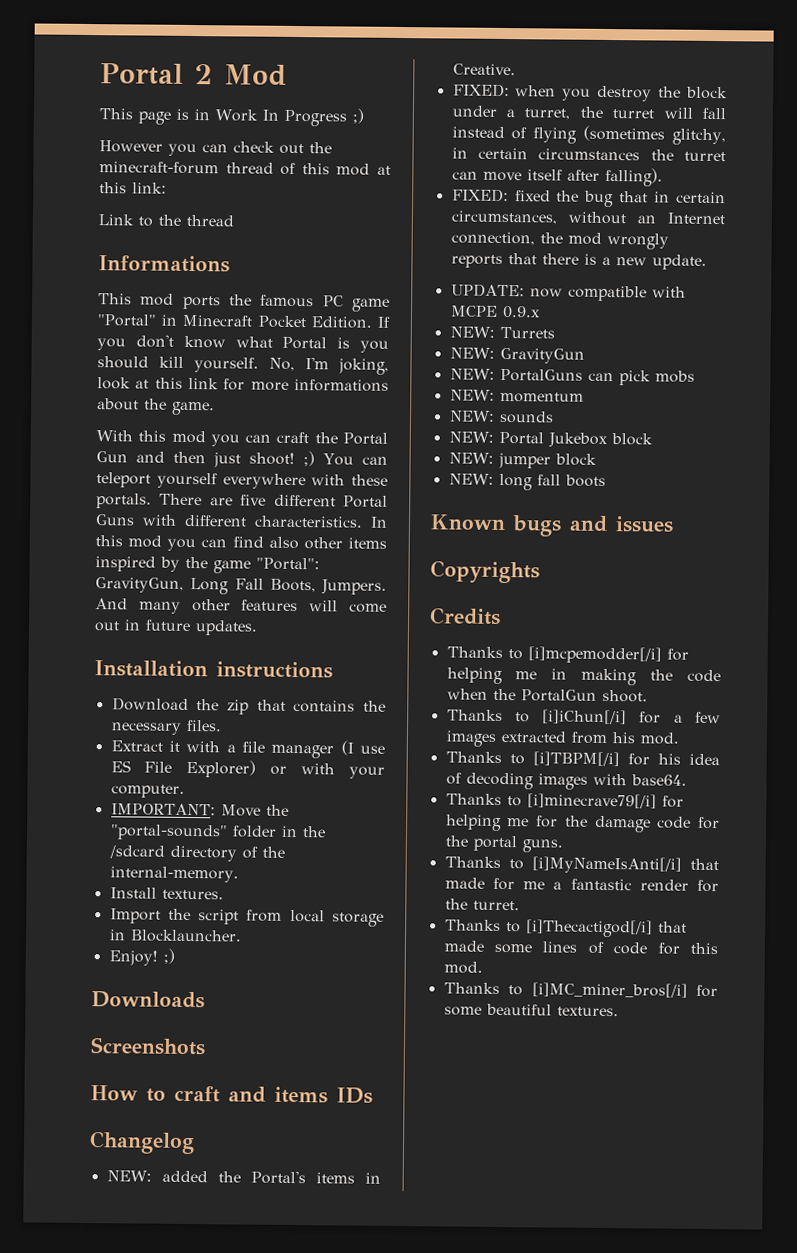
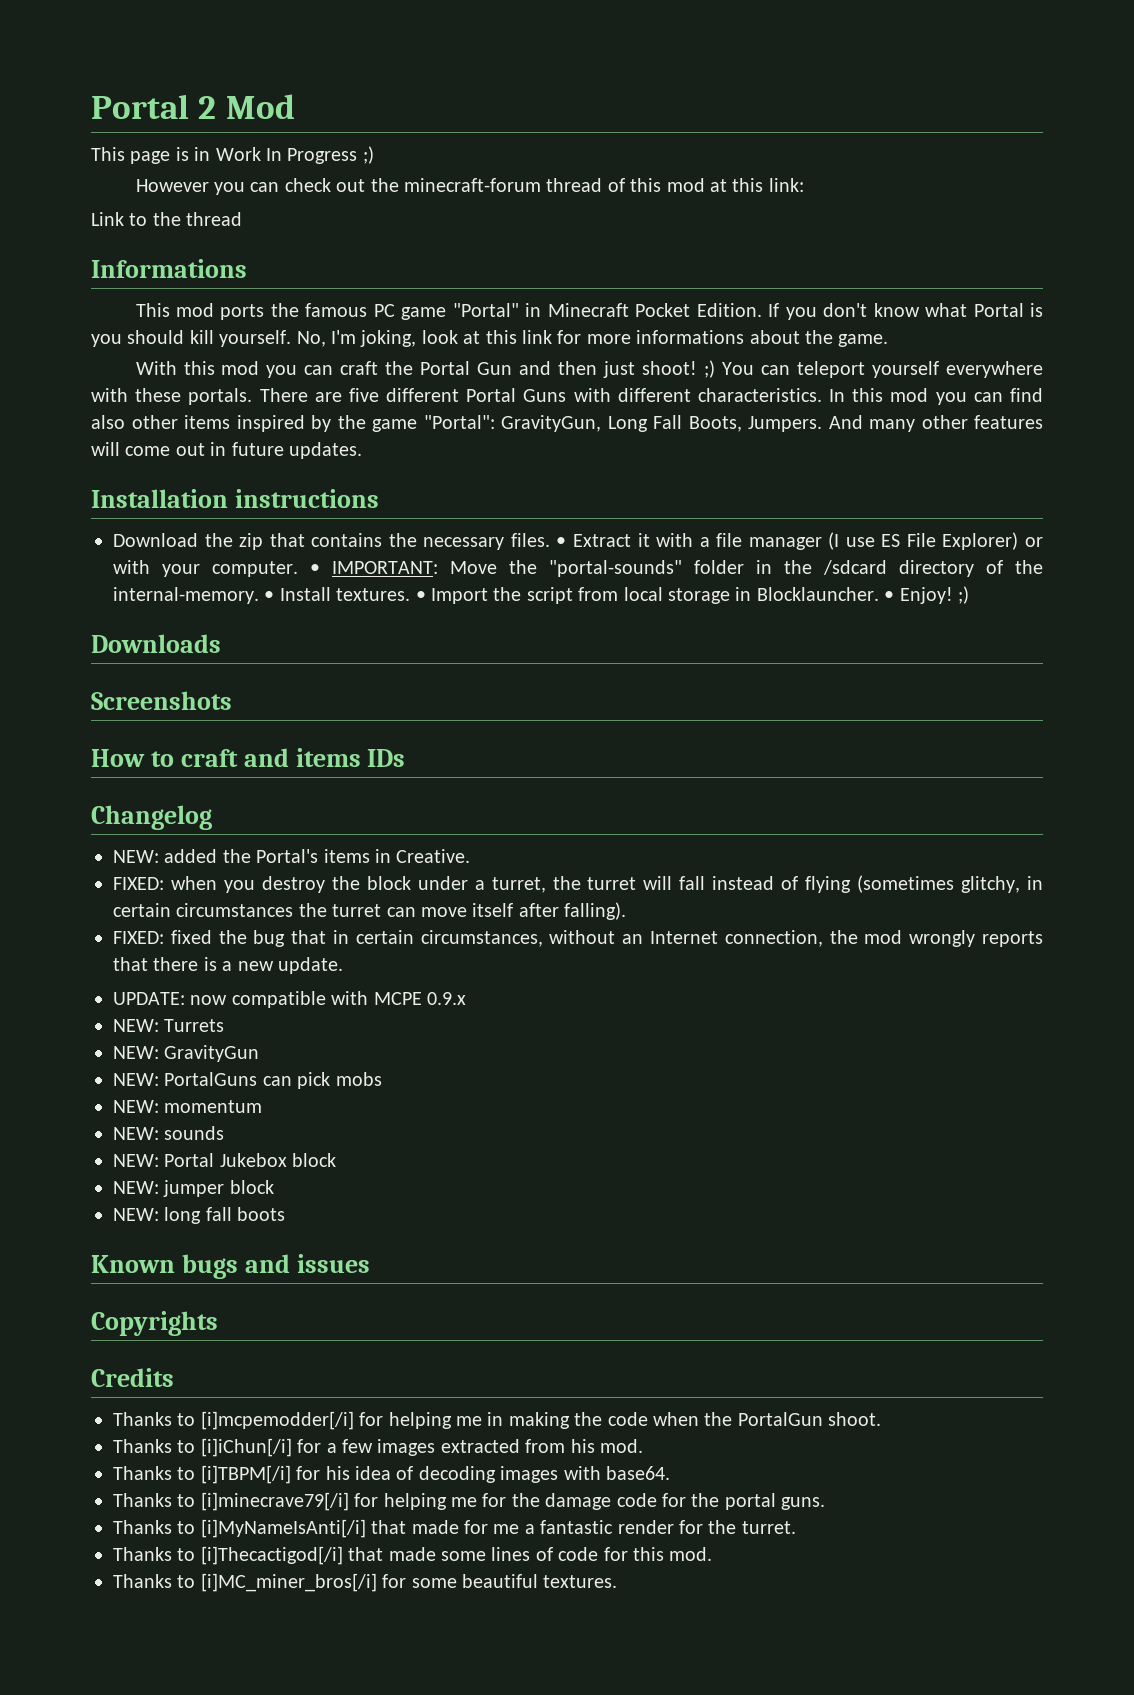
(222, 725) // -> [556,537,567,547] •
(185, 791) // -> [310,564,320,574] •
(239, 874) // -> [264,591,275,601] •
(224, 894) // -> [415,591,426,601] •
(242, 936) // -> [884,591,895,601] •

